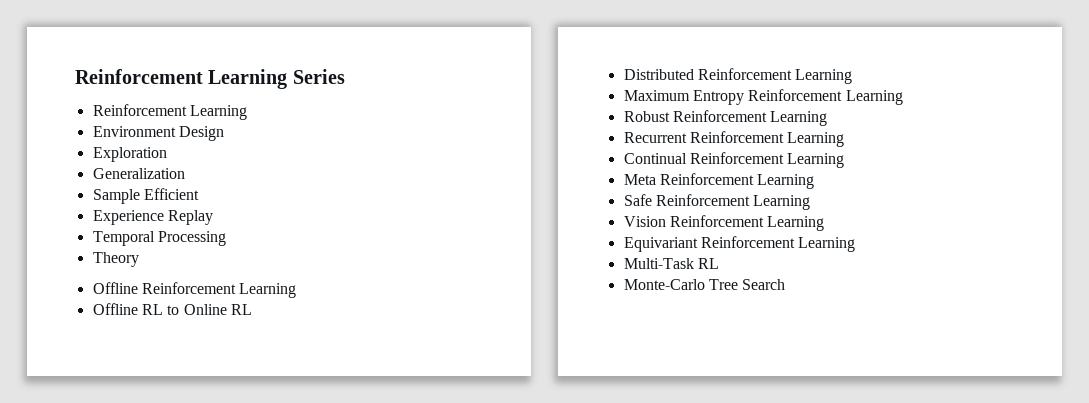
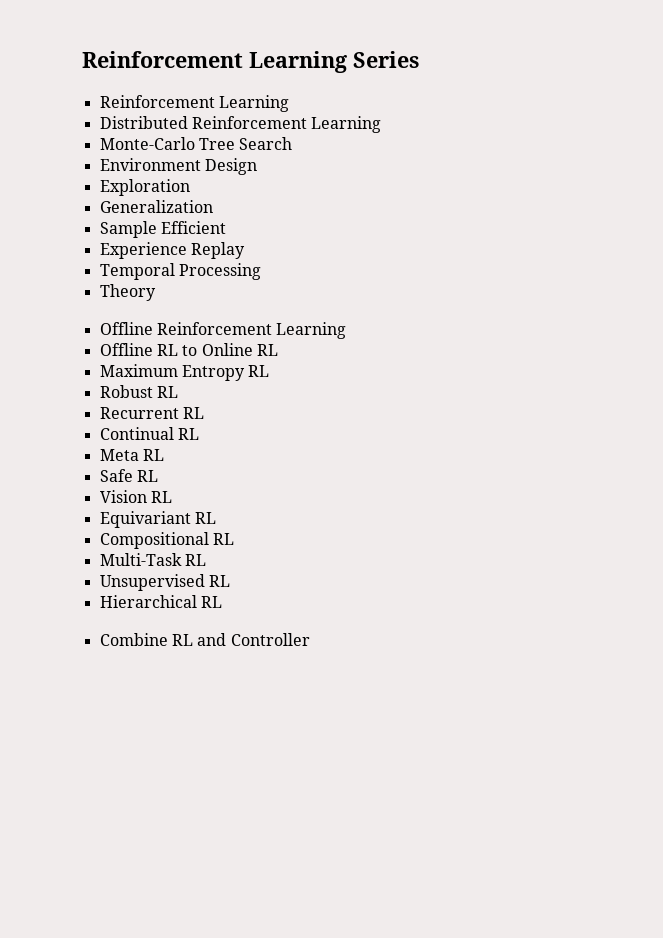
(247, 112) none -> [99,116,382,133] [99,137,293,150] // Distributed Reinforcement Learning // Monte-Carlo Tree Search
[623,68,853,84] // Distributed Reinforcement Learning -> (278, 350) none
[748,89,903,105] Reinforcement Learning -> [248,365,270,377] RL
[672,110,828,126] Reinforcement Learning -> [156,386,178,398] RL
[689,131,845,147] Reinforcement Learning -> [182,407,204,419] RL
[689,152,845,168] Reinforcement Learning -> [177,428,199,440] RL
[659,173,815,189] Reinforcement Learning -> [142,449,164,461] RL
[655,194,811,210] Reinforcement Learning -> [136,470,158,482] RL
[669,215,825,231] Reinforcement Learning -> [150,491,172,503] RL
[700,236,856,252] Reinforcement Learning -> [194,512,216,524] [99,532,234,549] RL // Compositional RL
[623,279,786,290] Monte-Carlo Tree Search -> [99,574,230,591] [99,595,222,608] [99,633,310,646] Unsupervised RL // Hierarchical RL // Combine RL and Controller

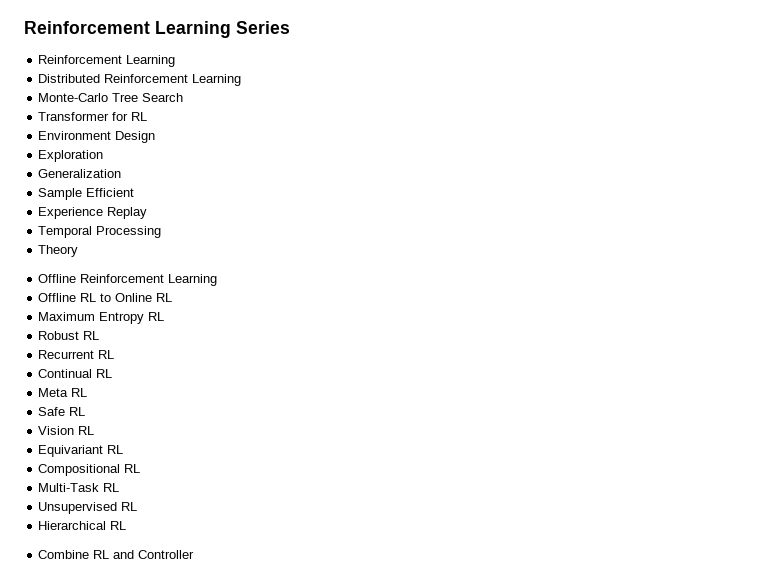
(293, 143) none -> [38,112,148,121] // Transformer for RL

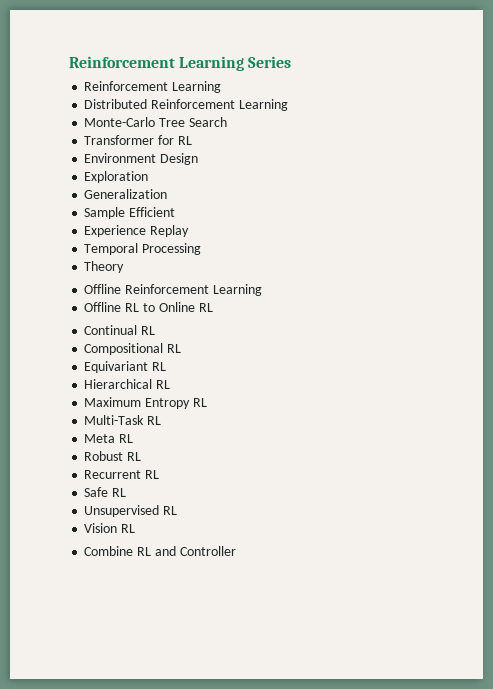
(173, 297) none -> [84,325,156,335] [84,343,182,355] [84,361,167,373] [84,379,171,389] // Continual RL // Compositional RL // Equivariant RL // Hierarchical RL
(165, 316) none -> [84,415,162,425] [84,434,134,443] // Multi-Task RL // Meta RL
[38,369,113,378] [38,388,88,397] [38,407,86,416] [38,426,95,435] [38,445,124,457] [38,464,141,476] [38,483,100,492] Continual RL // Meta RL // Safe RL // Vision RL // Equivariant RL // Compositional RL // Multi-Task -> [84,487,109,497] Safe
[38,521,107,530] Hierarchical -> [84,523,118,533] Vision

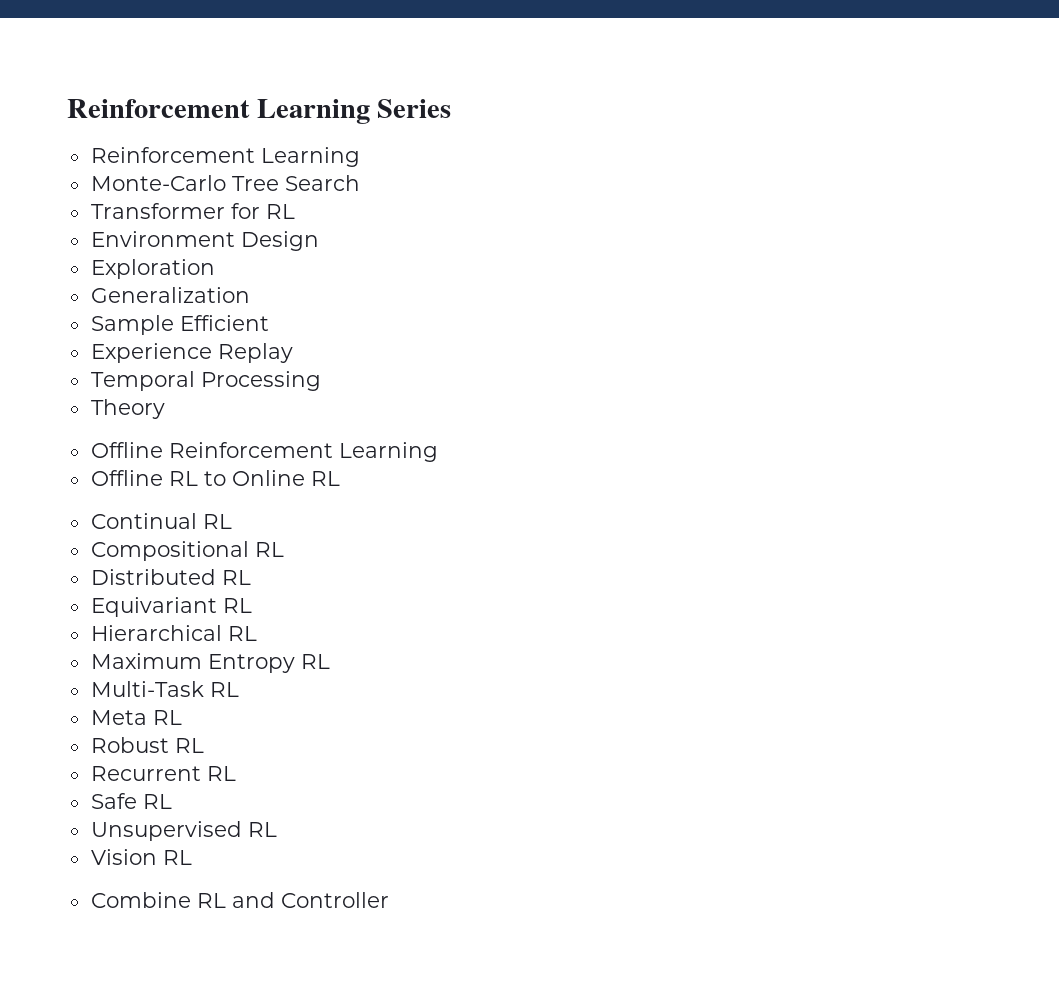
[84,99,288,111] // Distributed Reinforcement Learning -> (360, 157) none
(182, 348) none -> [90,569,251,585] // Distributed RL

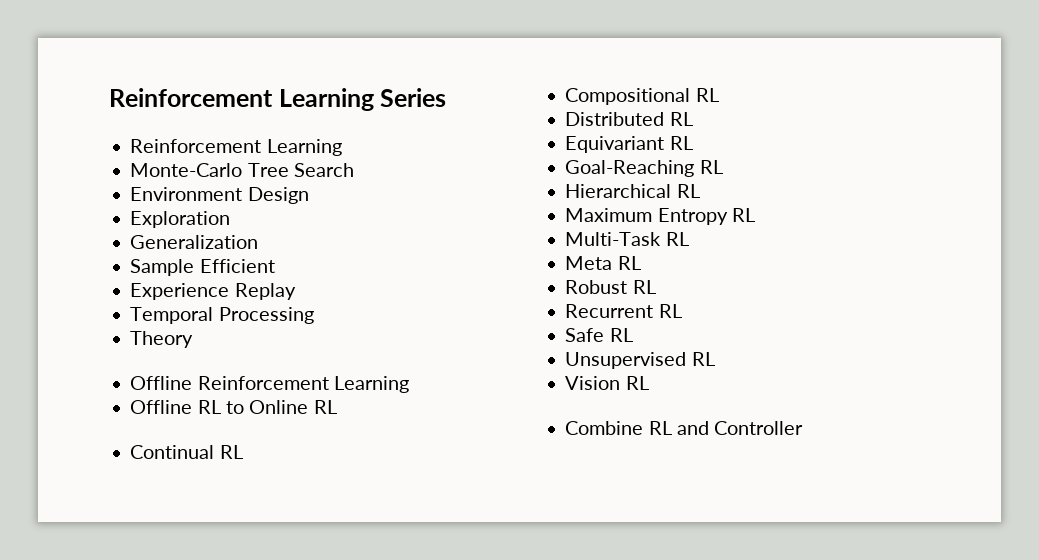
[90,203,295,219] // Transformer for RL -> (354, 170) none
(252, 605) none -> [565,160,723,177] // Goal-Reaching RL

